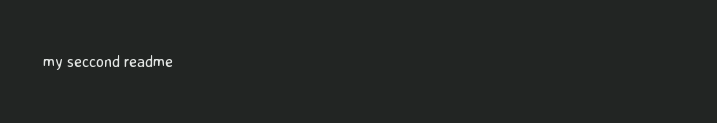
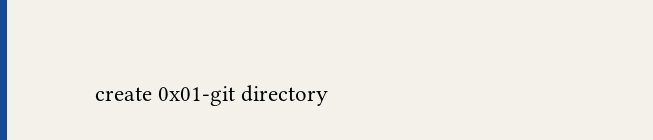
[43,55,174,70] my seccond readme -> [95,85,329,106] create 0x01-git directory

